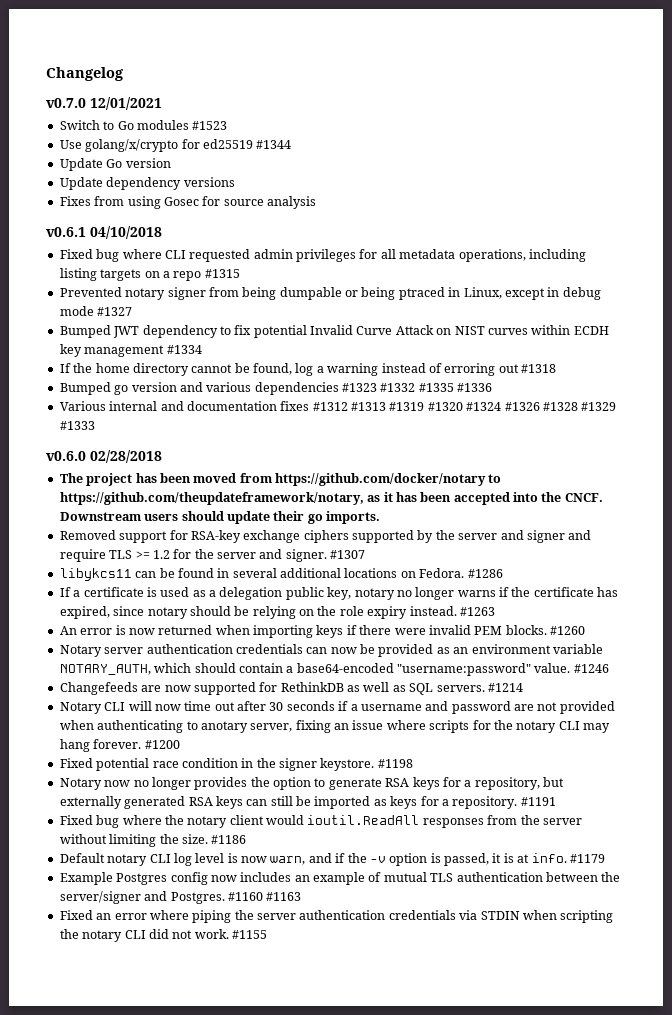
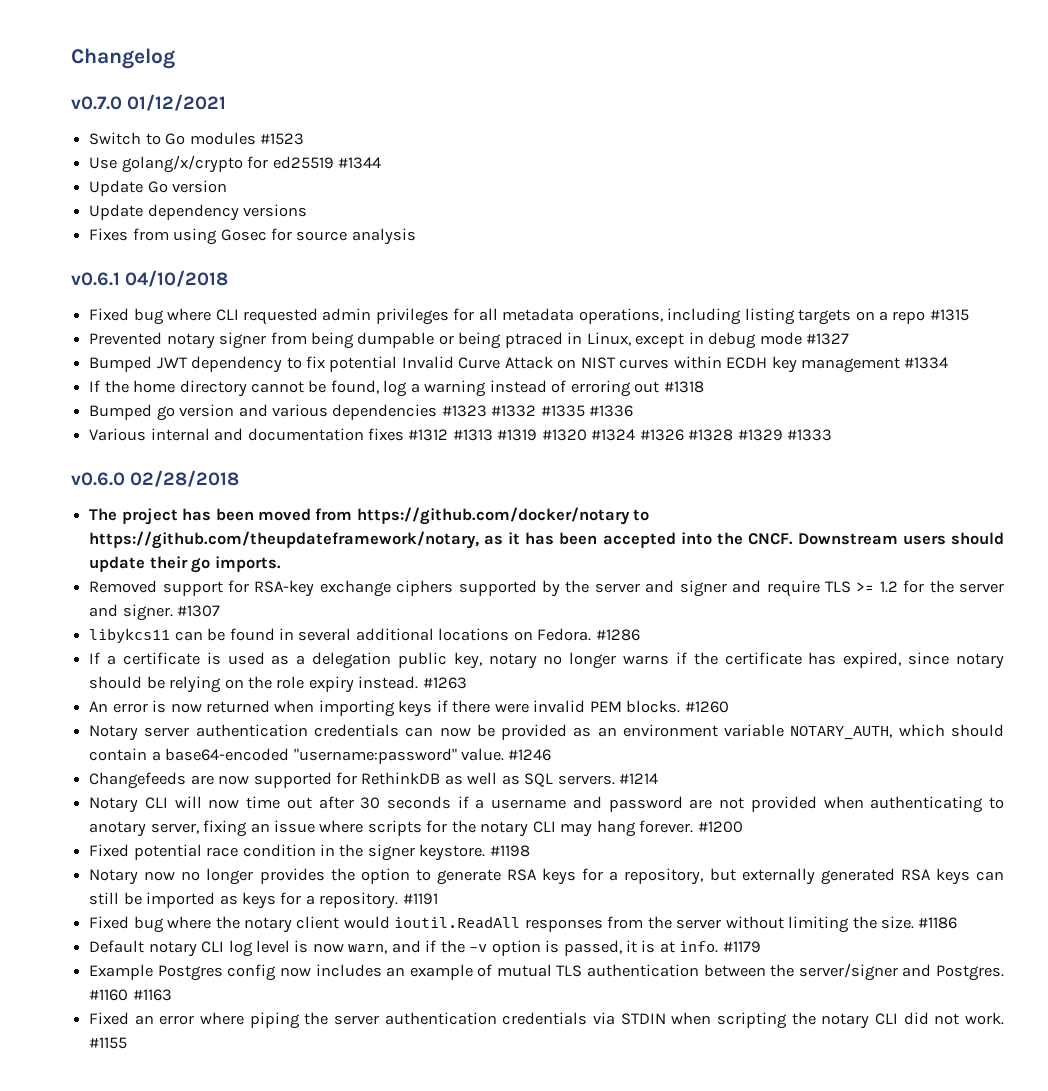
[90,97,162,110] 12/01/2021 -> [127,94,227,111] 01/12/2021

